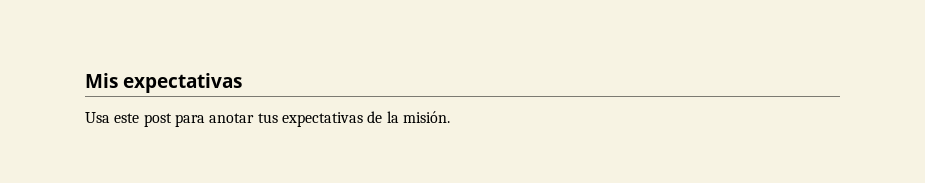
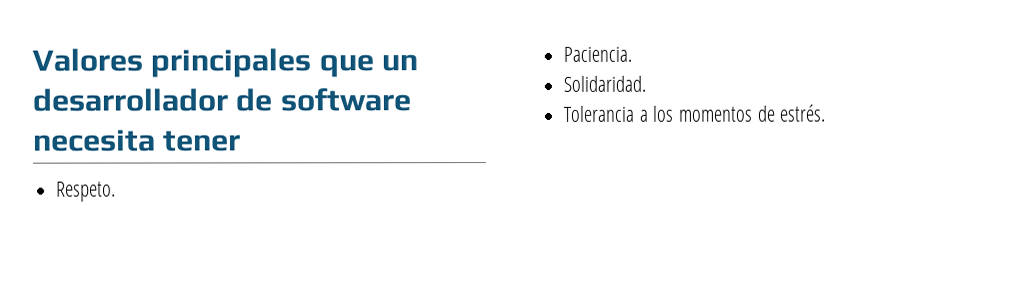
[85,73,242,93] [85,111,450,127] Mis expectativas // Usa este post para anotar tus expectativas de la misión. -> [32,48,419,78] [32,88,411,112] [32,129,242,152] [56,181,117,202] [563,46,633,62] [563,75,647,92] [563,104,826,122] Valores principales que un desarrollador de software necesita tener // Respeto. // Paciencia. // Solidaridad. // Tolerancia a los momentos de estrés.

